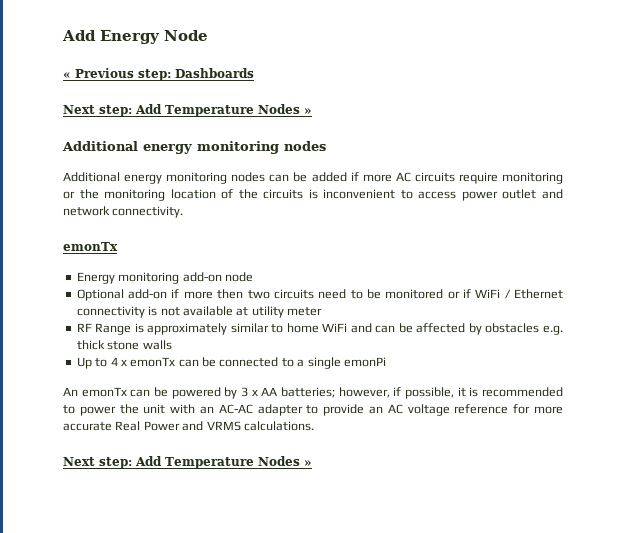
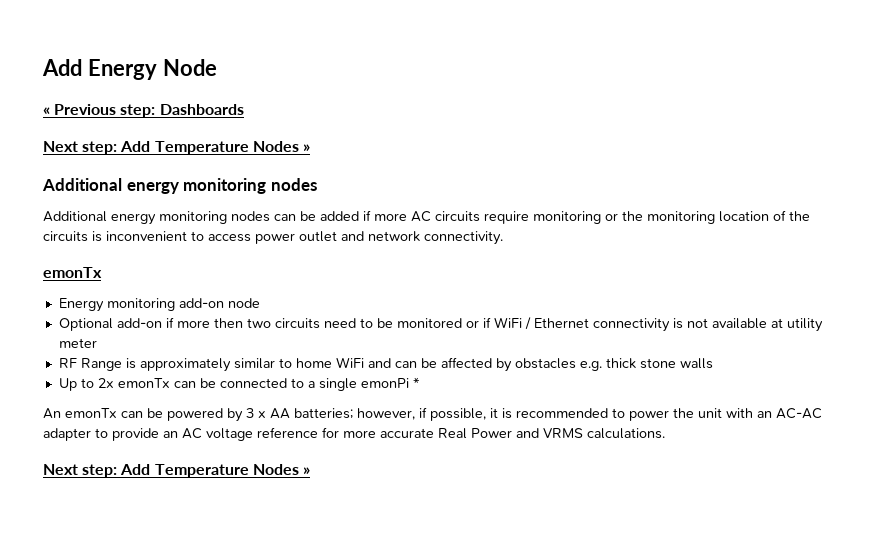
[110,357,127,366] 4 x -> [97,378,114,388] 2x
(386, 362) none -> [412,377,420,388] *

